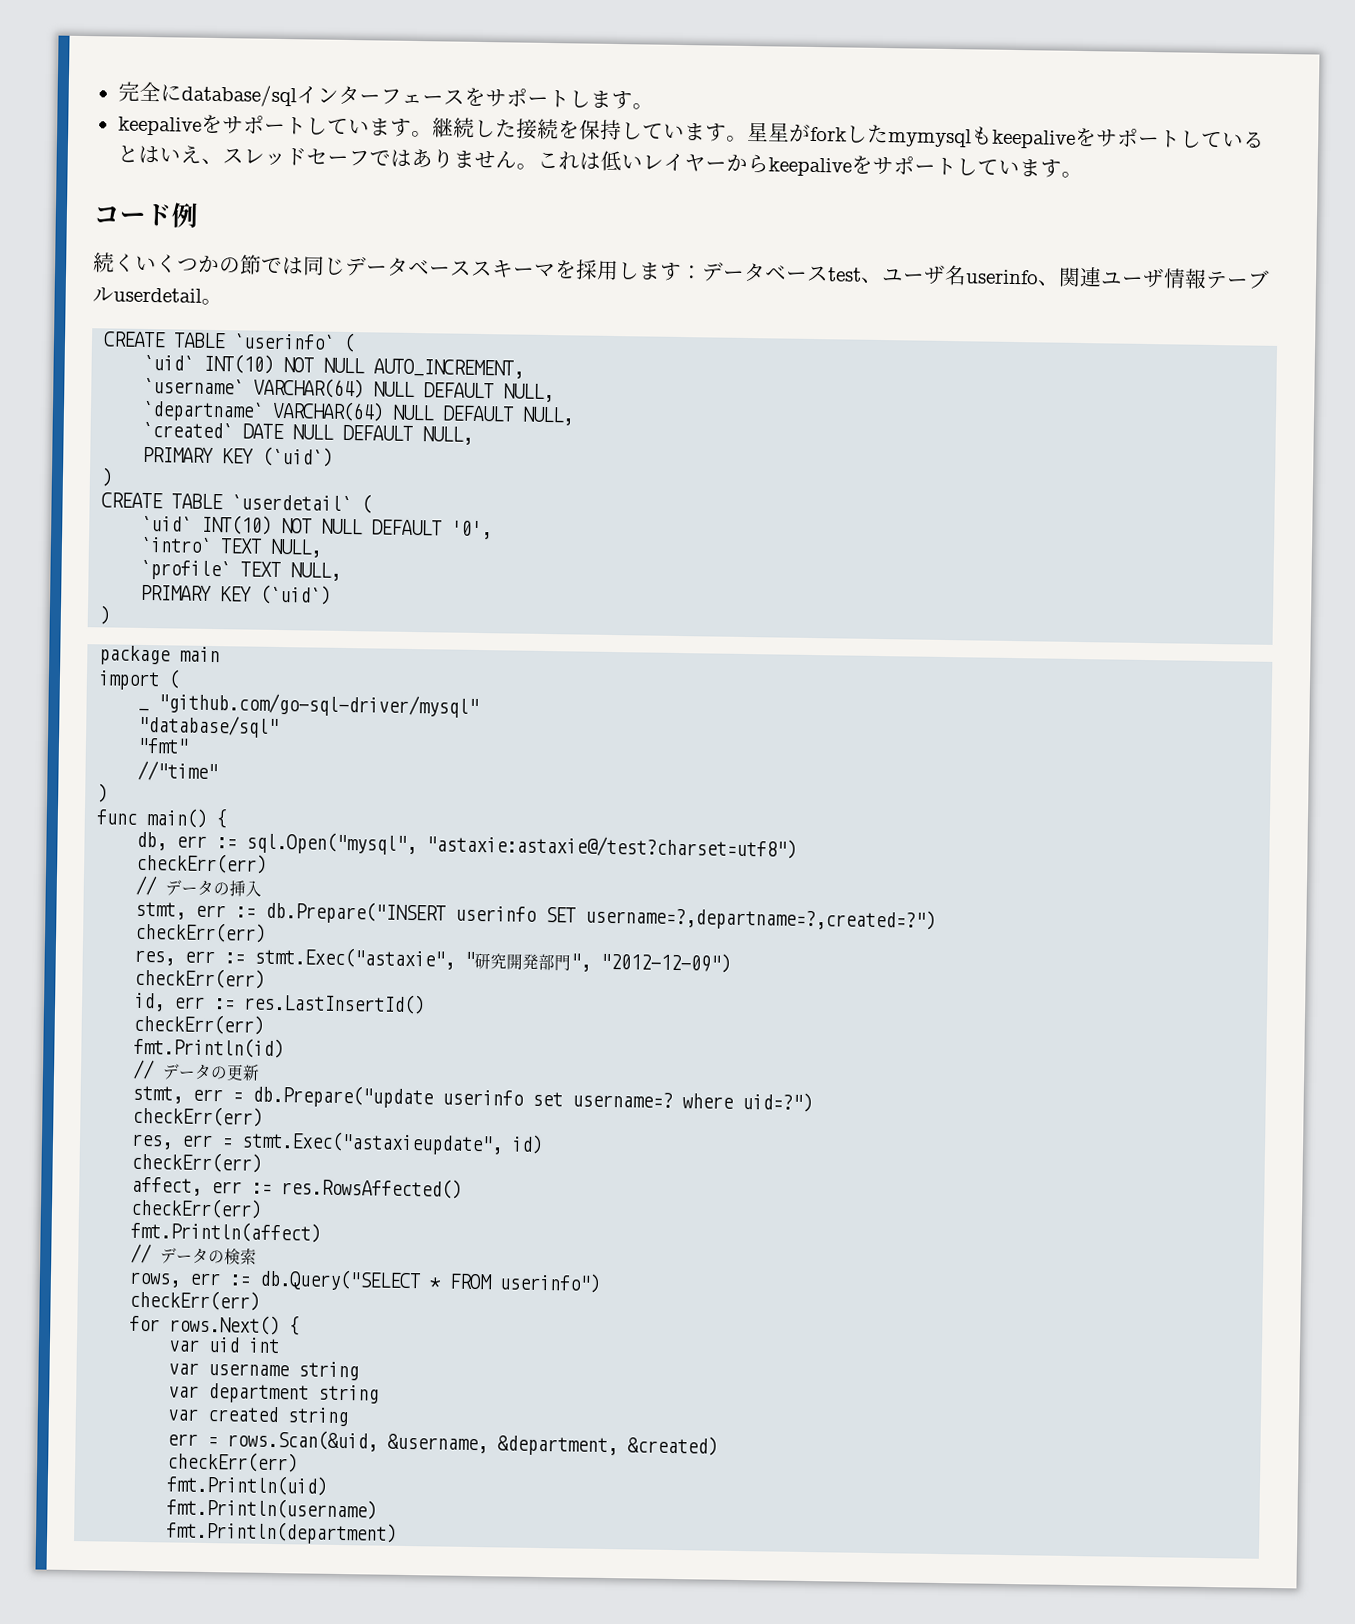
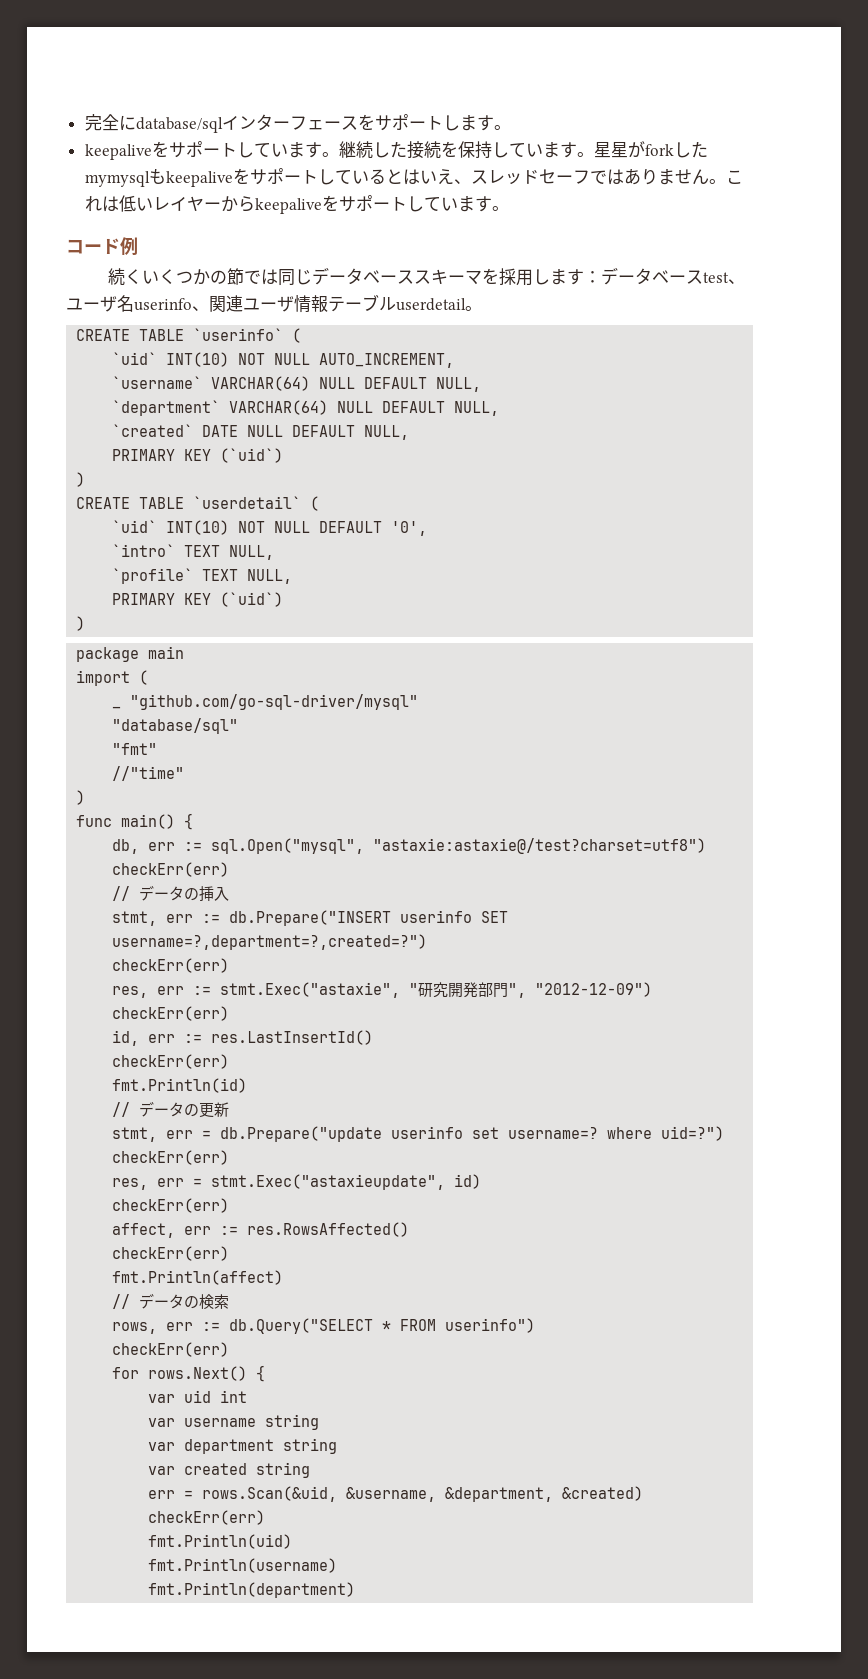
[142,400,265,422] `departname` -> [112,400,221,416] `department`
[585,905,937,932] username=?,departname=?,created=?") -> [112,934,428,950] username=?,department=?,created=?")

